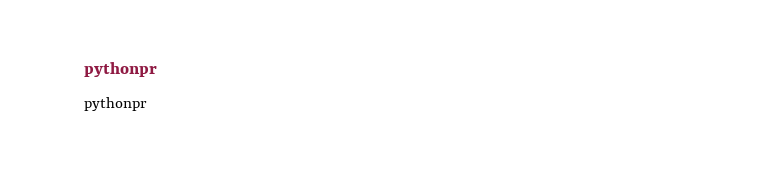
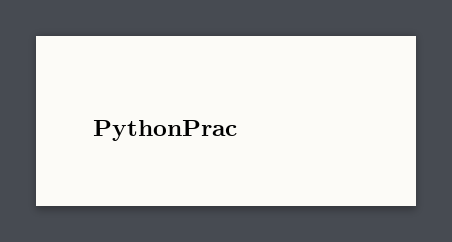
[84,62,157,77] [84,97,147,111] pythonpr // pythonpr -> [93,120,237,141] PythonPrac

